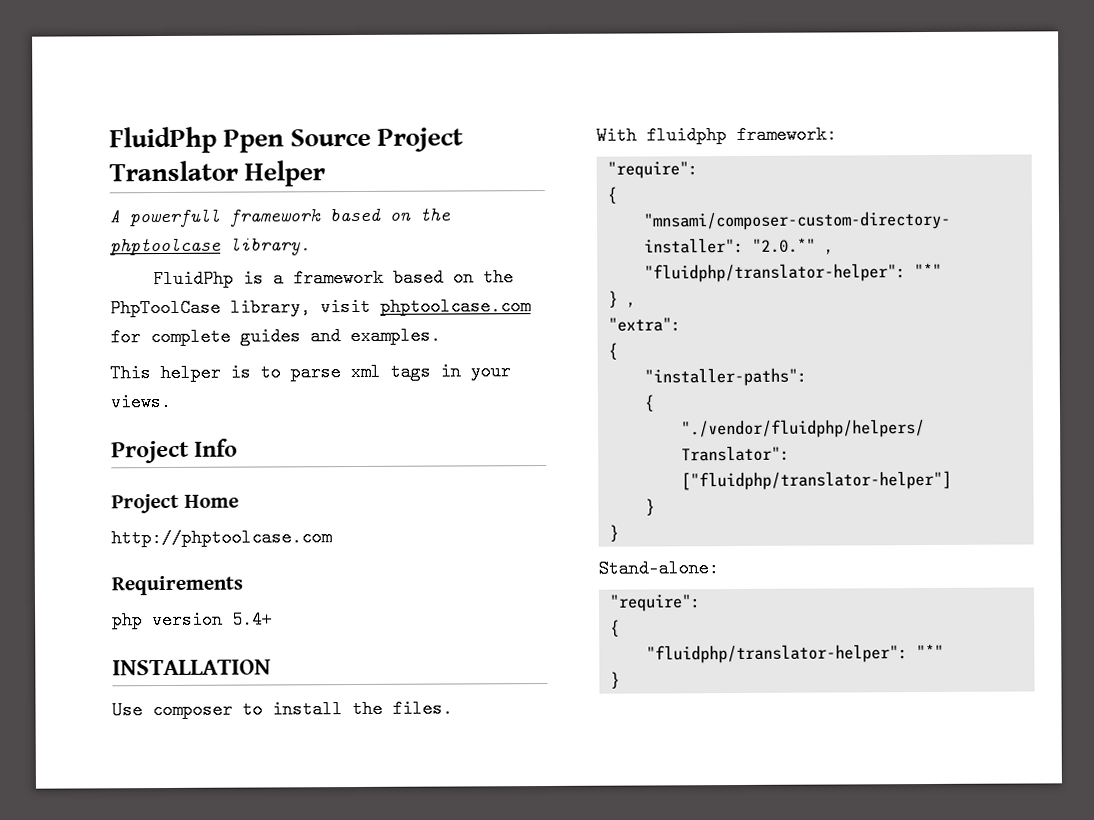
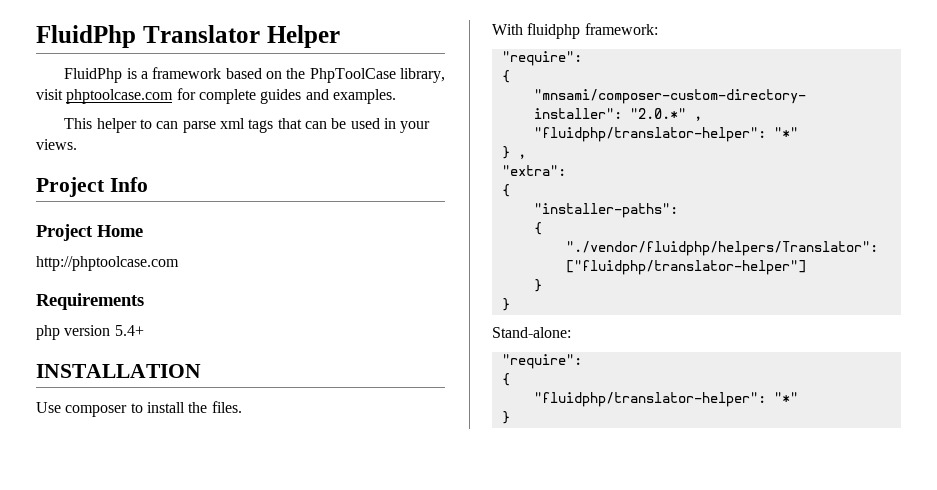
[109,126,464,154] FluidPhp Ppen Source Project -> [36,25,136,48] FluidPhp
[109,207,452,228] [110,237,311,256] // A powerfull framework based on the phptoolcase library. -> (340, 36) none
[230,363,281,382] is to -> [140,119,179,129] to can
(431, 371) none -> [277,118,380,129] that can be used

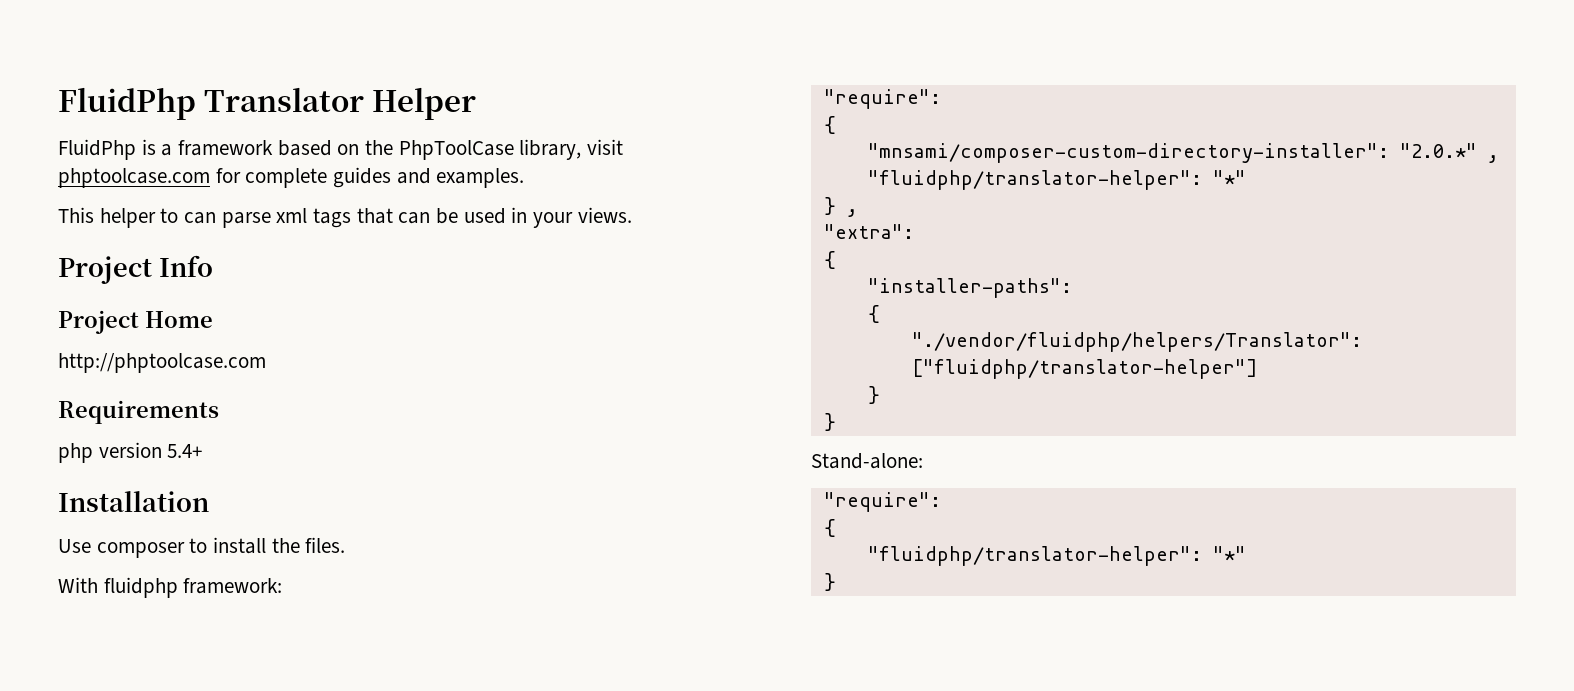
[36,364,201,378] INSTALLATION -> [58,491,209,512] Installation

